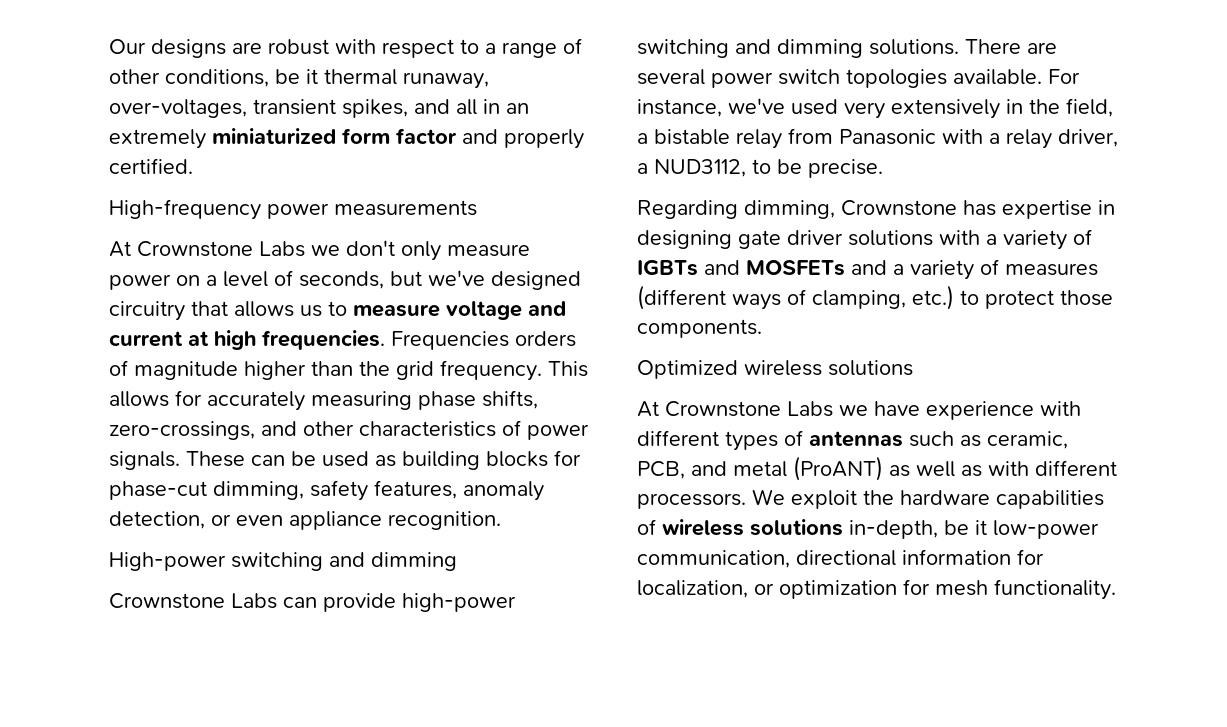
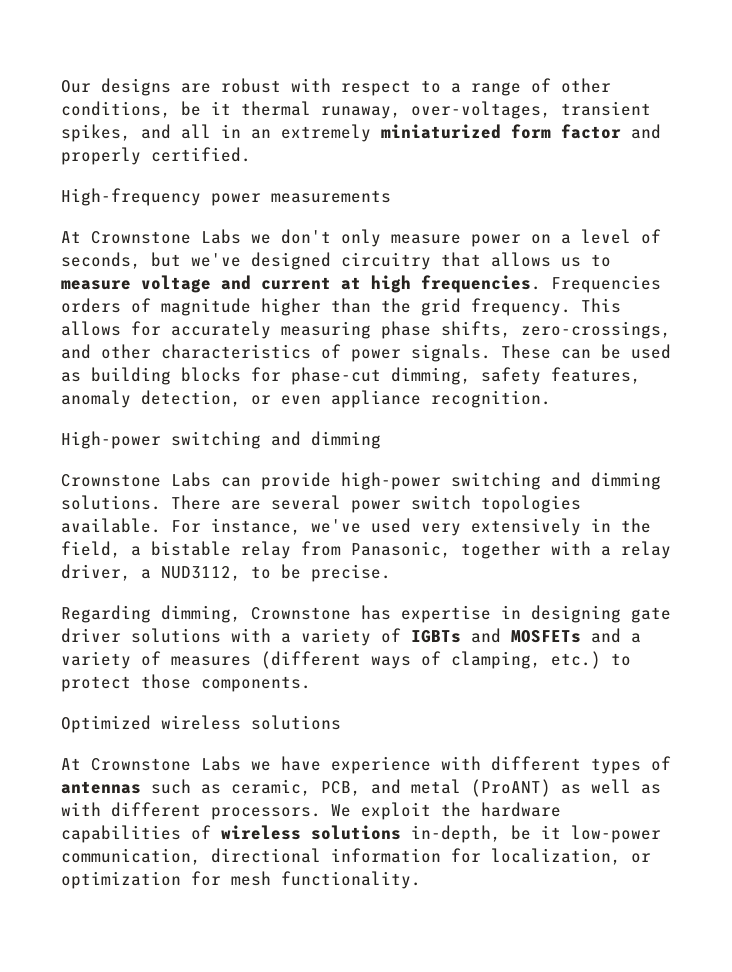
[839,129,936,145] Panasonic -> [351,541,541,559] Panasonic, together

